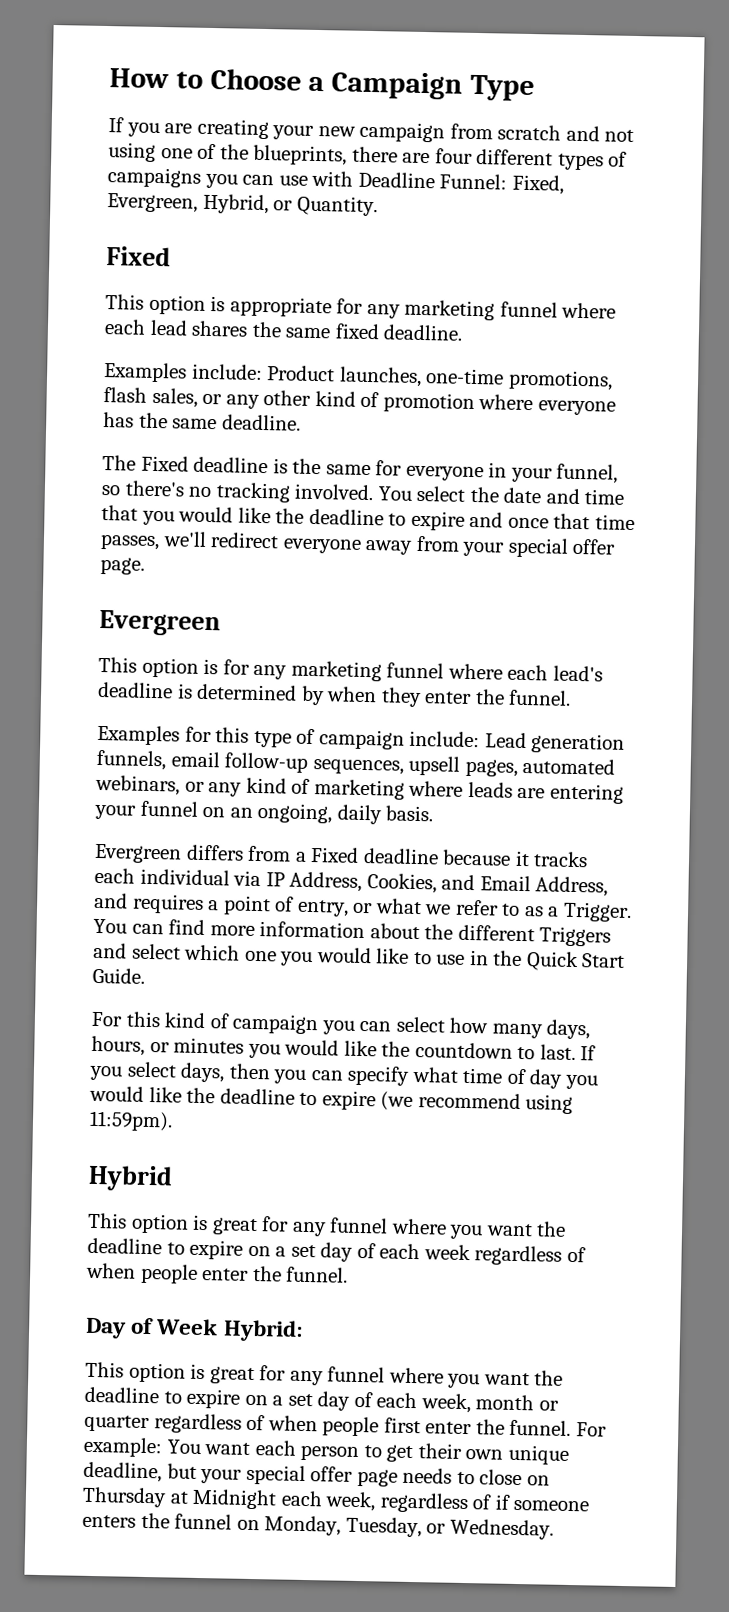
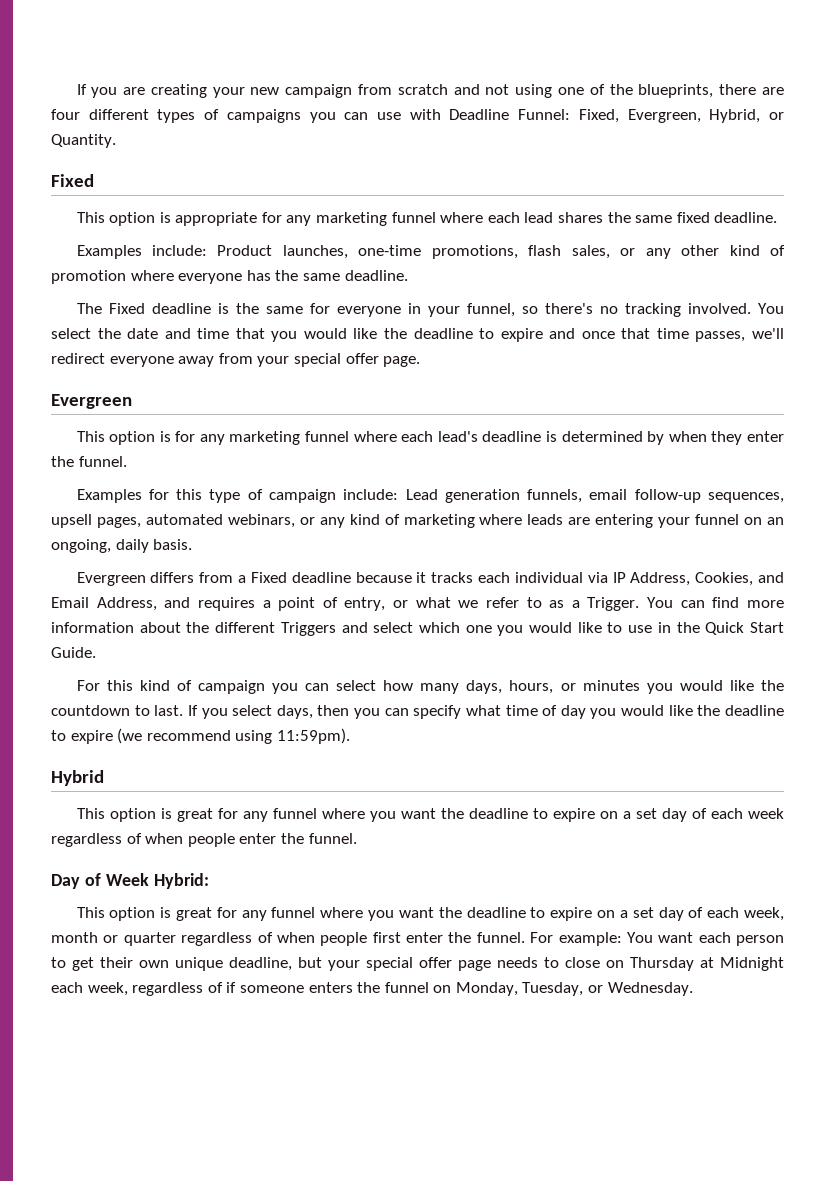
[109,67,536,102] How to Choose a Campaign Type // -> (76, 89) none

